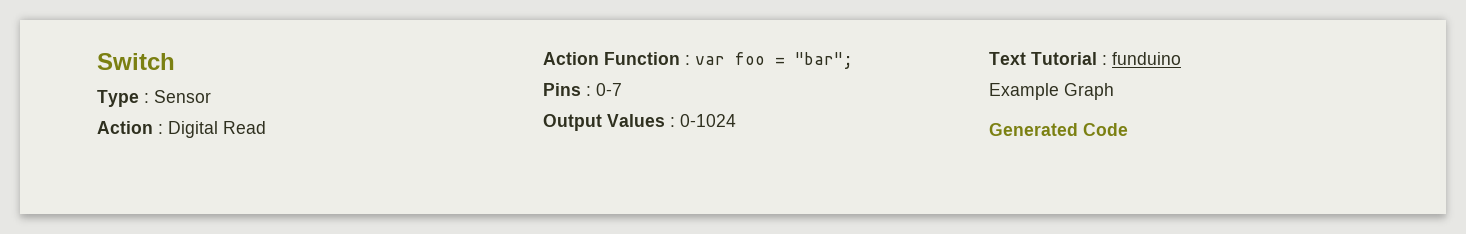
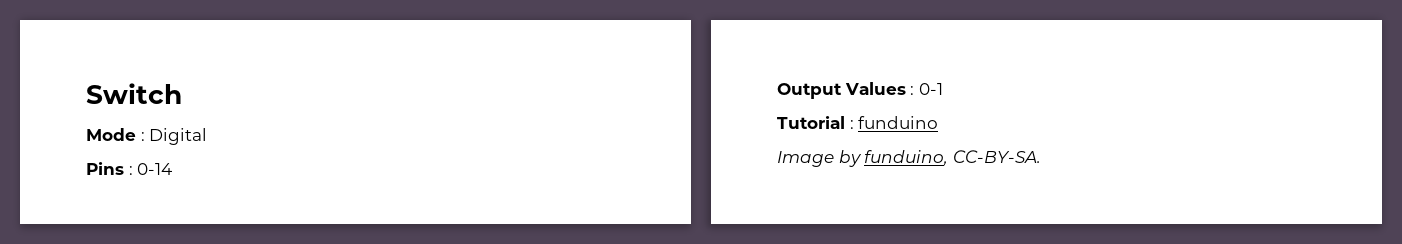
[97,90,211,107] [97,121,266,138] [543,52,853,69] Type : Sensor // Action : Digital Read // Action Function : var foo = "bar"; -> [86,128,208,145] Mode : Digital
[596,83,622,96] 0-7 -> [137,163,173,175] 0-14
[680,114,736,127] [989,52,1026,65] 0-1024 // Text -> [918,83,943,95] 0-1 //
[989,83,1114,100] [989,123,1128,136] Example Graph // Generated Code -> [777,150,1041,167] Image by funduino, CC-BY-SA.

